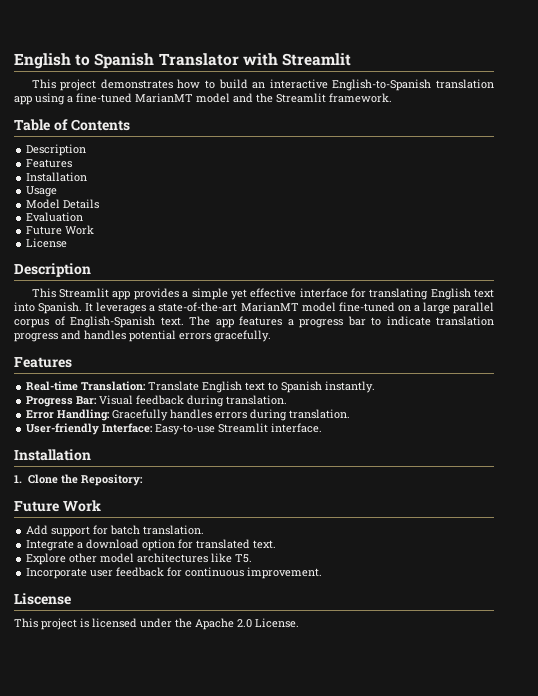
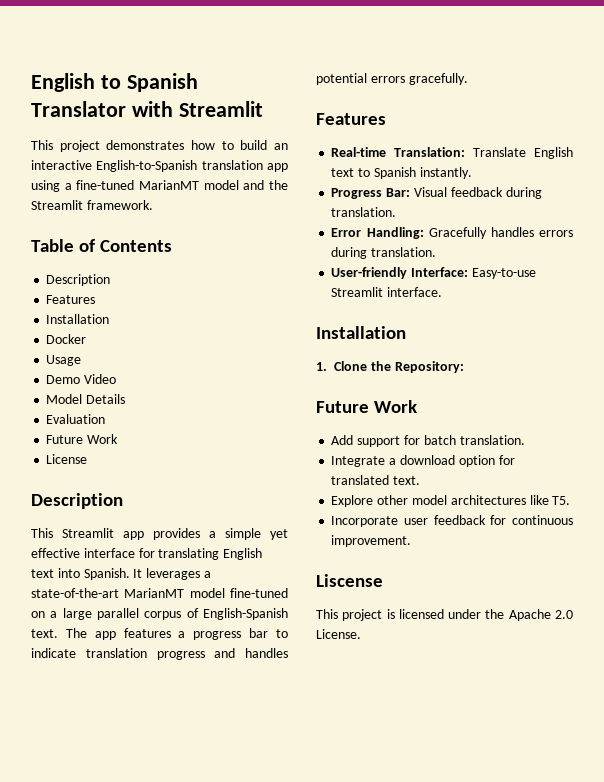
(88, 177) none -> [46,334,87,344] // Docker
(58, 191) none -> [46,374,117,384] // Demo Video

